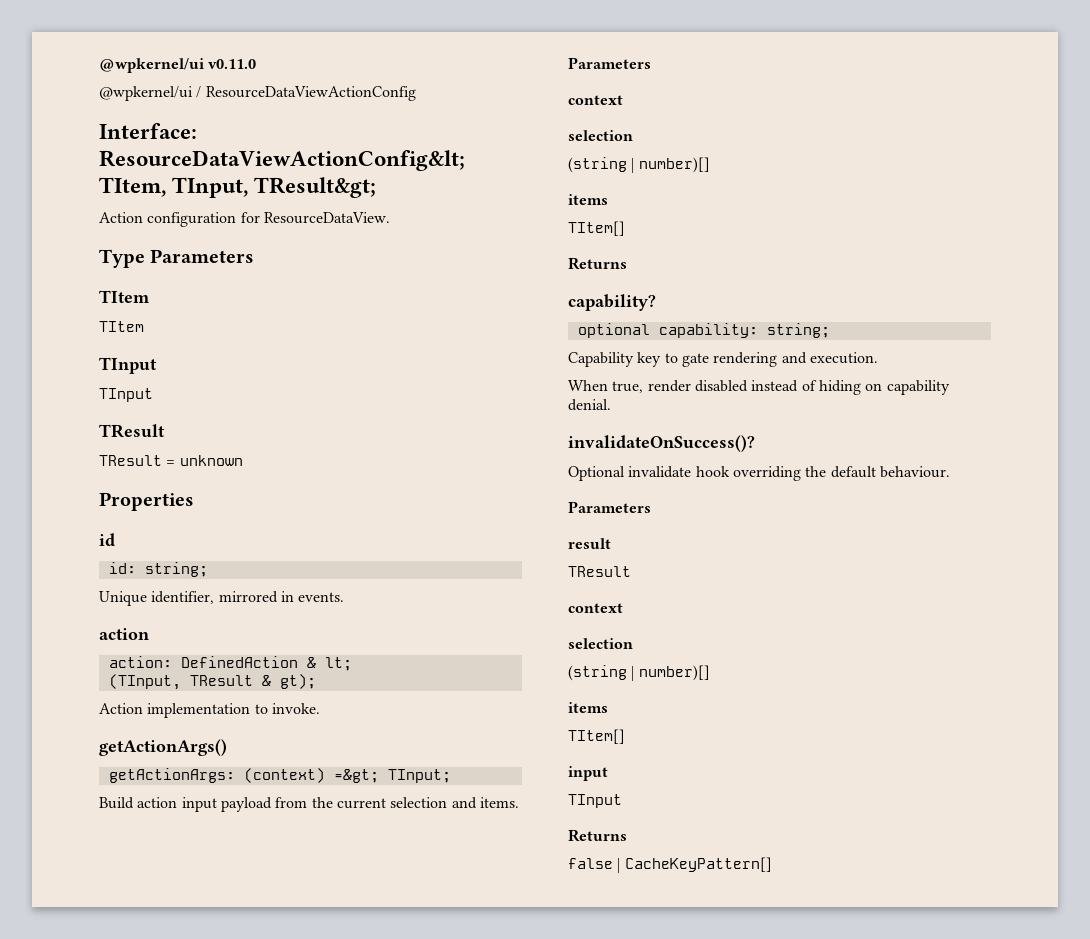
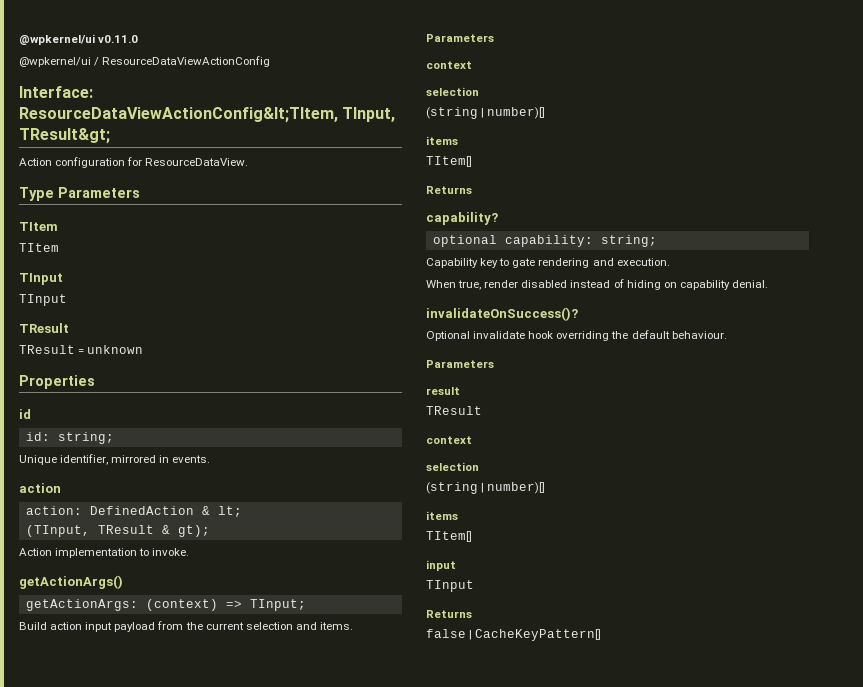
[333,769,379,783] =&gt; -> [225,600,242,608] =>

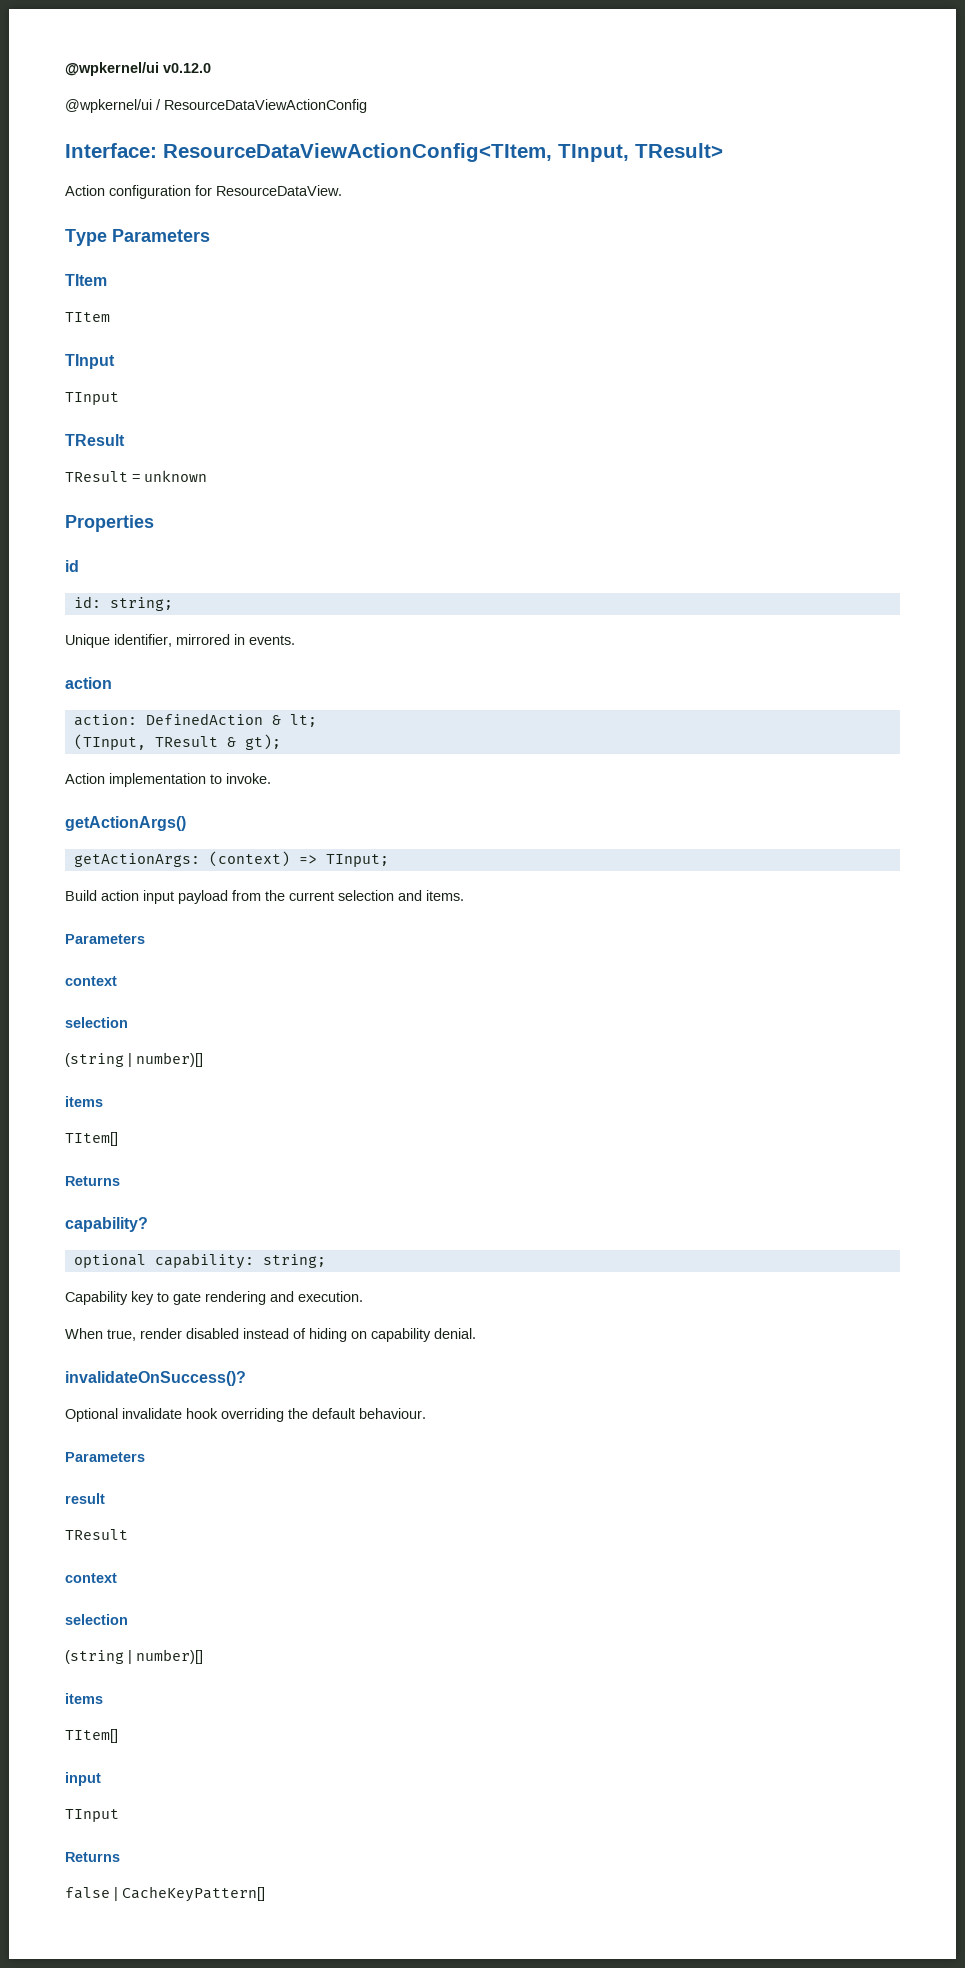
[19,34,139,45] @wpkernel/ui v0.11.0 -> [65,62,211,76] @wpkernel/ui v0.12.0
[19,107,396,123] [19,128,110,144] ResourceDataViewActionConfig&lt;TItem, TInput, TResult&gt; -> [163,143,723,162] ResourceDataViewActionConfig<TItem, TInput, TResult>

